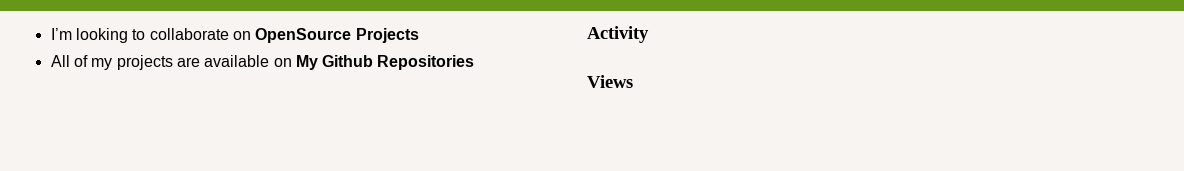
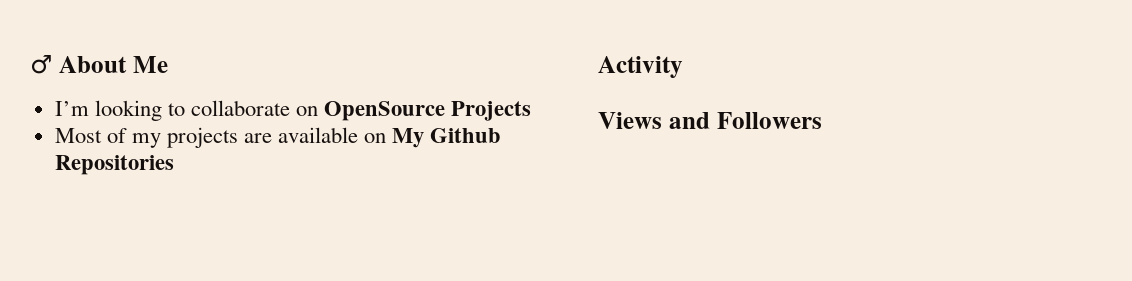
(50, 34) none -> [30,55,168,74] ♂ About Me //
[50,55,70,67] All -> [54,128,102,143] Most
(633, 81) none -> [668,112,822,129] and Followers

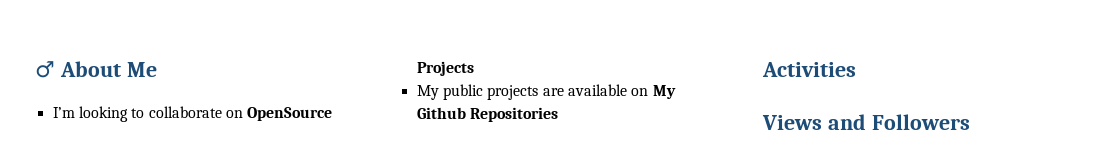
[54,128,161,148] Most of my -> [416,84,483,100] My public
[598,56,683,78] Activity -> [762,62,856,77] Activities

